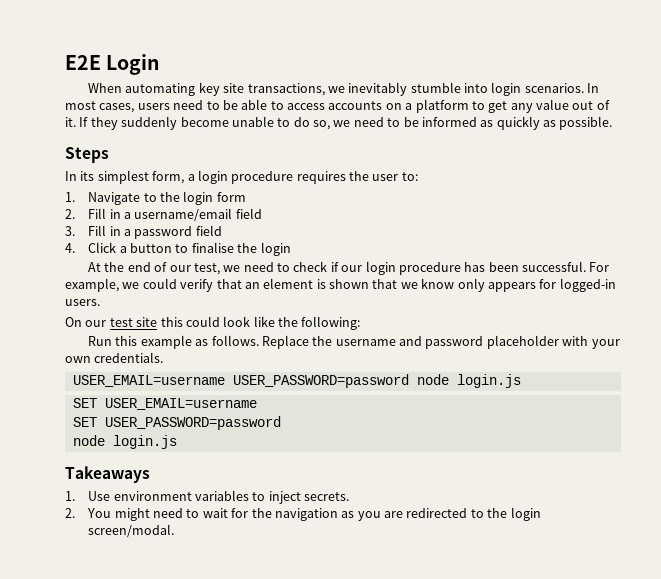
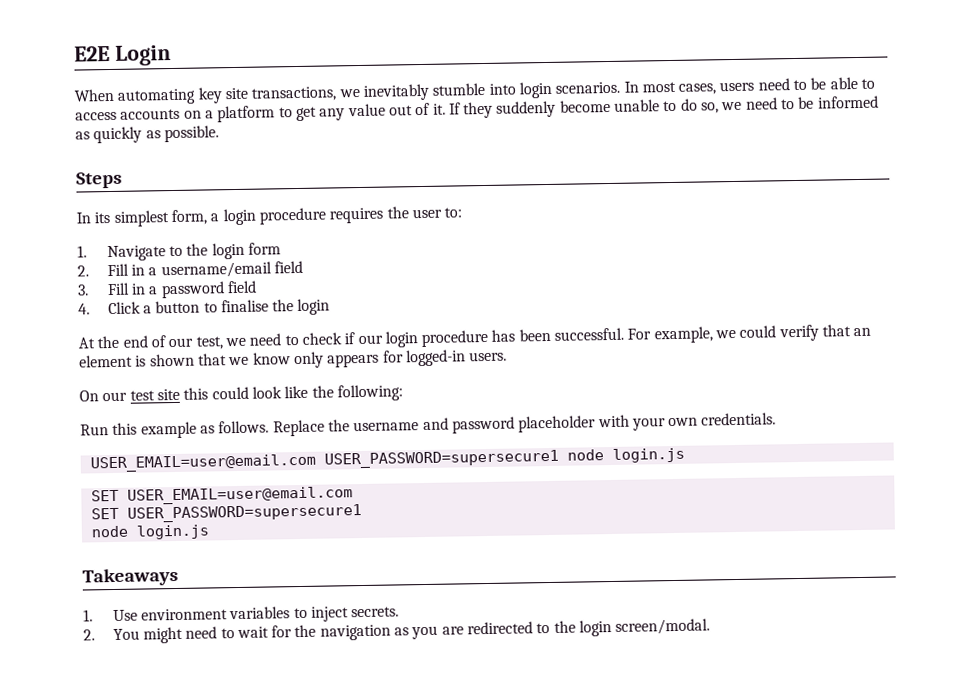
[72,374,409,388] USER_EMAIL=username USER_PASSWORD=password -> [89,449,559,473] USER_EMAIL=user@email.com USER_PASSWORD=supersecure1
[104,398,257,410] [72,416,281,430] USER_EMAIL=username // SET USER_PASSWORD=password -> [126,486,353,505] [90,504,362,523] USER_EMAIL=user@email.com // SET USER_PASSWORD=supersecure1

